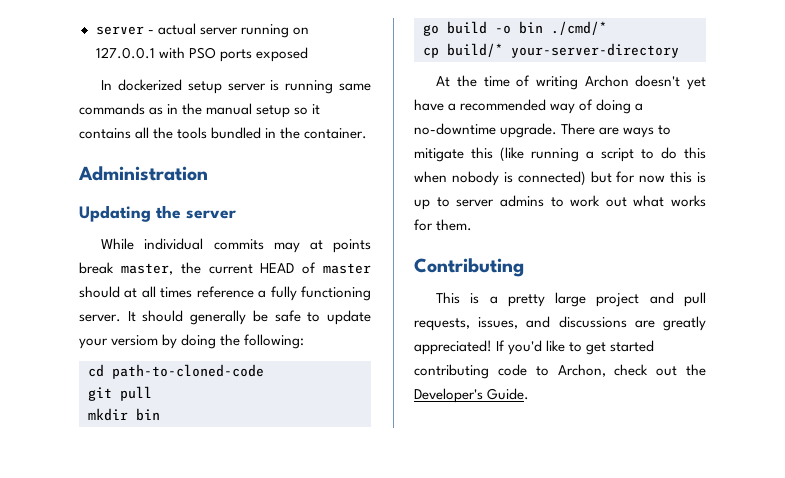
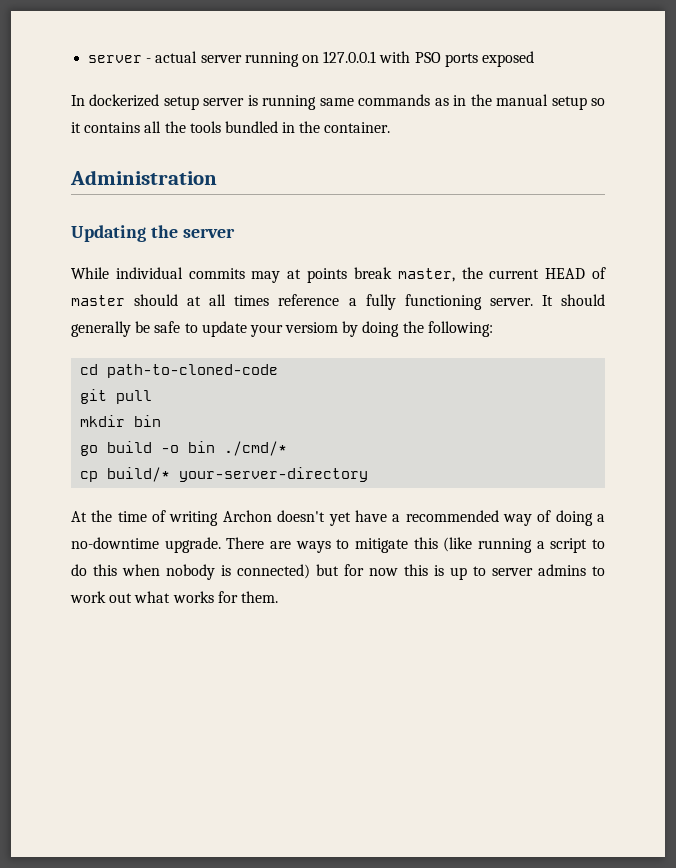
[414,258,524,277] [436,292,706,307] [414,316,706,331] [414,340,655,355] [414,364,706,379] [414,388,530,403] // Contributing // This is a pretty large project and pull requests, issues, and discussions are greatly appreciated! If you'd like to get started contributing code to Archon, check out the Developer's Guide. -> (278, 597) none

